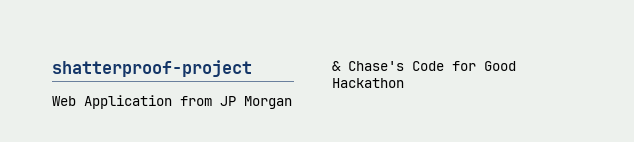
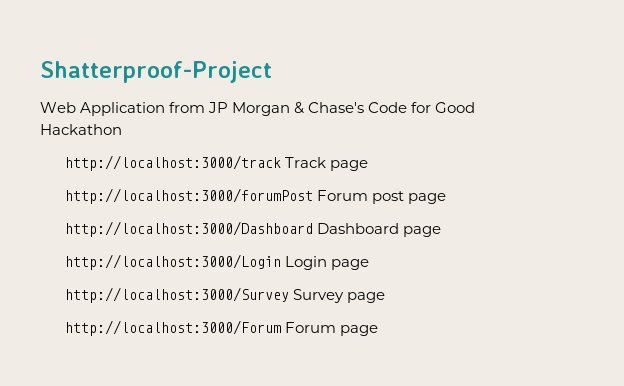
[52,60,252,77] shatterproof-project -> [40,61,272,83] Shatterproof-Project
(404, 83) none -> [64,155,368,171] [64,188,446,204] [64,221,441,237] [64,254,369,270] [64,287,385,303] [64,320,378,336] // http://localhost:3000/track Track page // http://localhost:3000/forumPost Forum post page // http://localhost:3000/Dashboard Dashboard page // http://localhost:3000/Login Login page // http://localhost:3000/Survey Survey page // http://localhost:3000/Forum Forum page

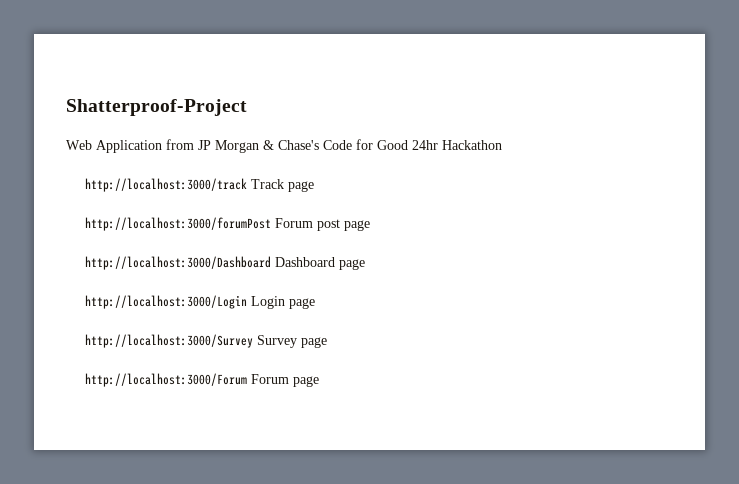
(476, 107) none -> [412,140,438,150] 24hr

